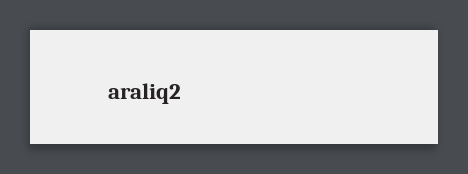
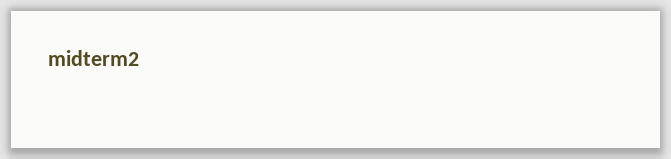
[108,83,181,104] araliq2 -> [48,50,139,66] midterm2

